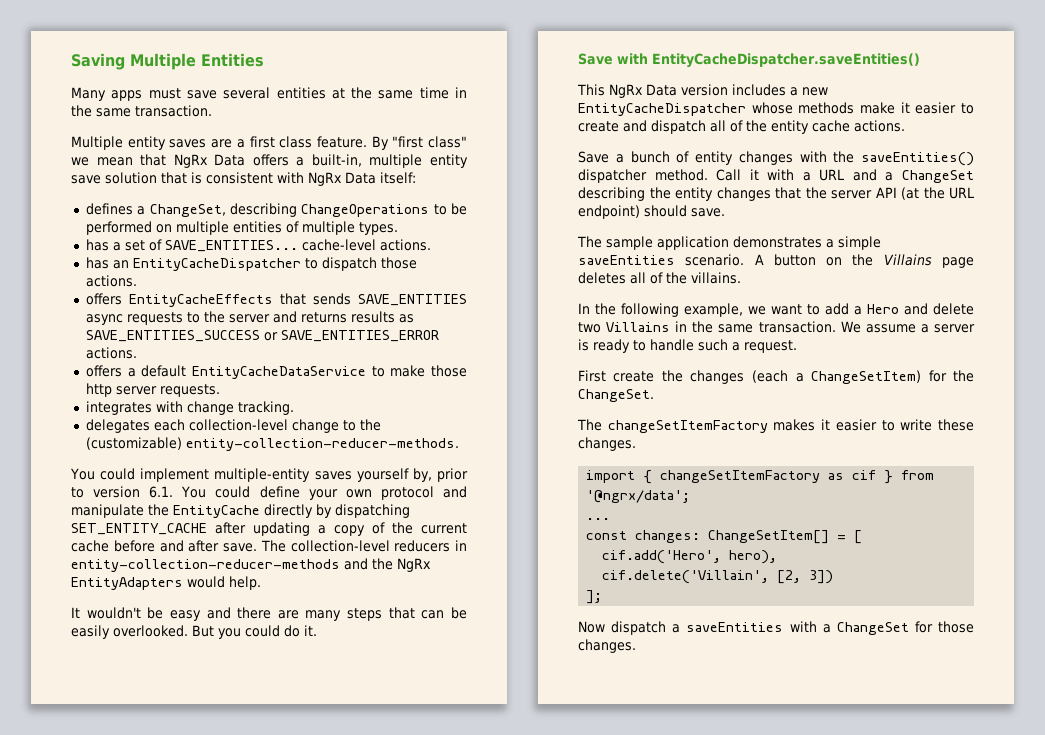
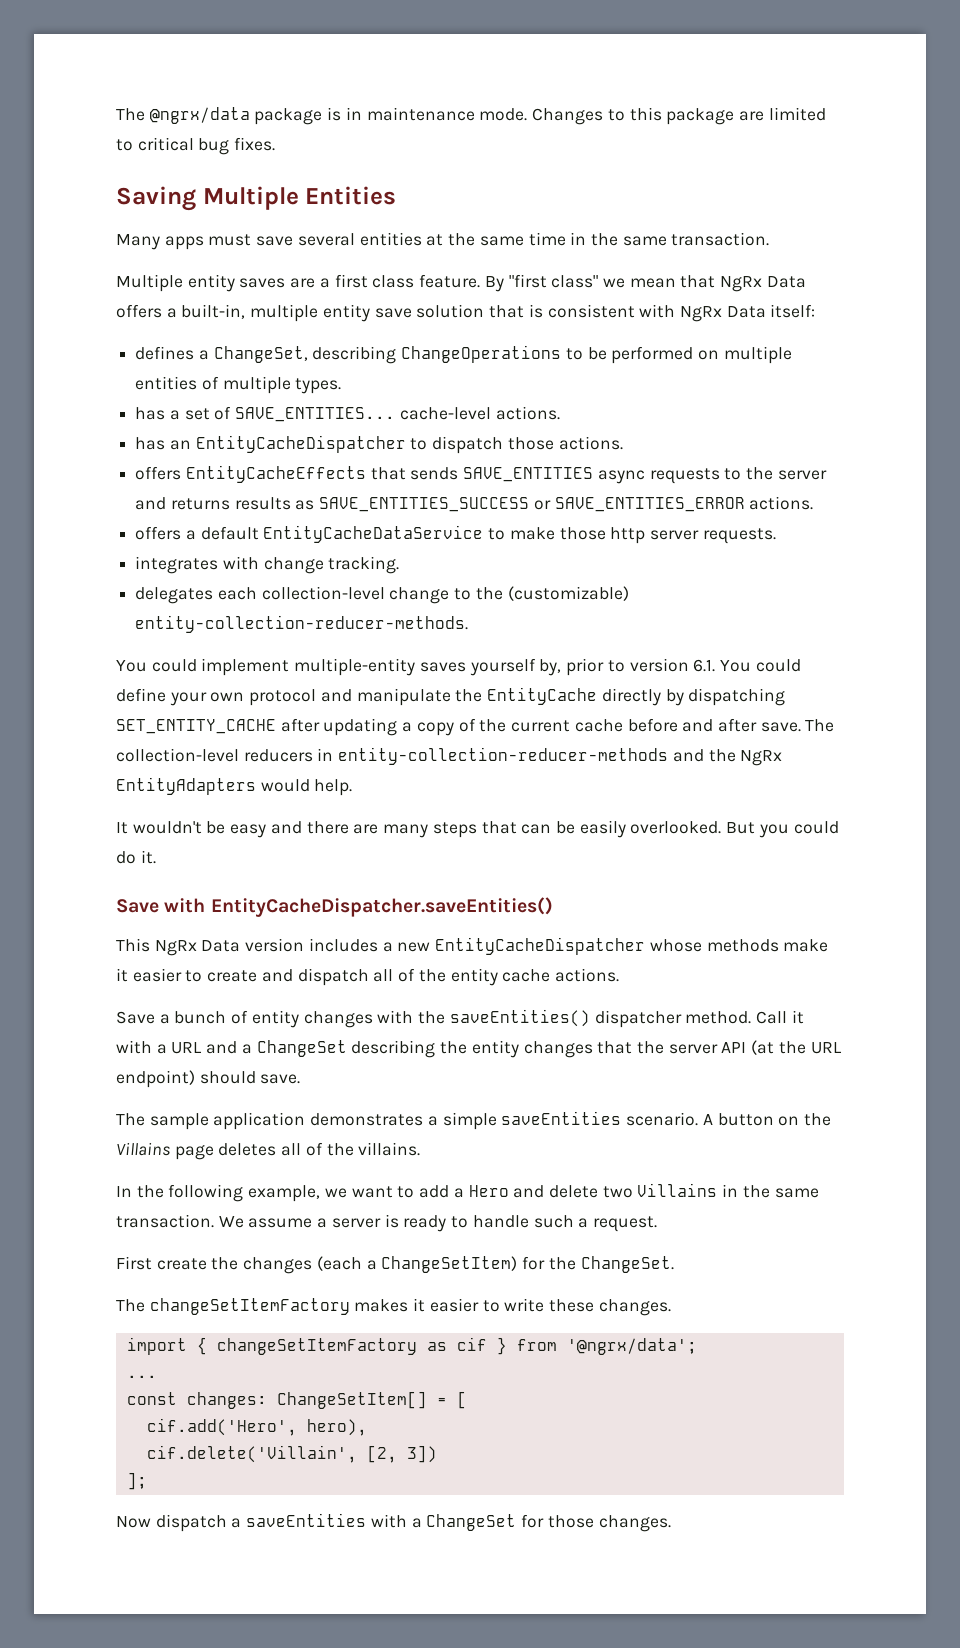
(71, 61) none -> [116,107,826,125] [116,137,276,155] The @ngrx/data package is in maintenance mode. Changes to this package are limited to critical bug fixes. //

